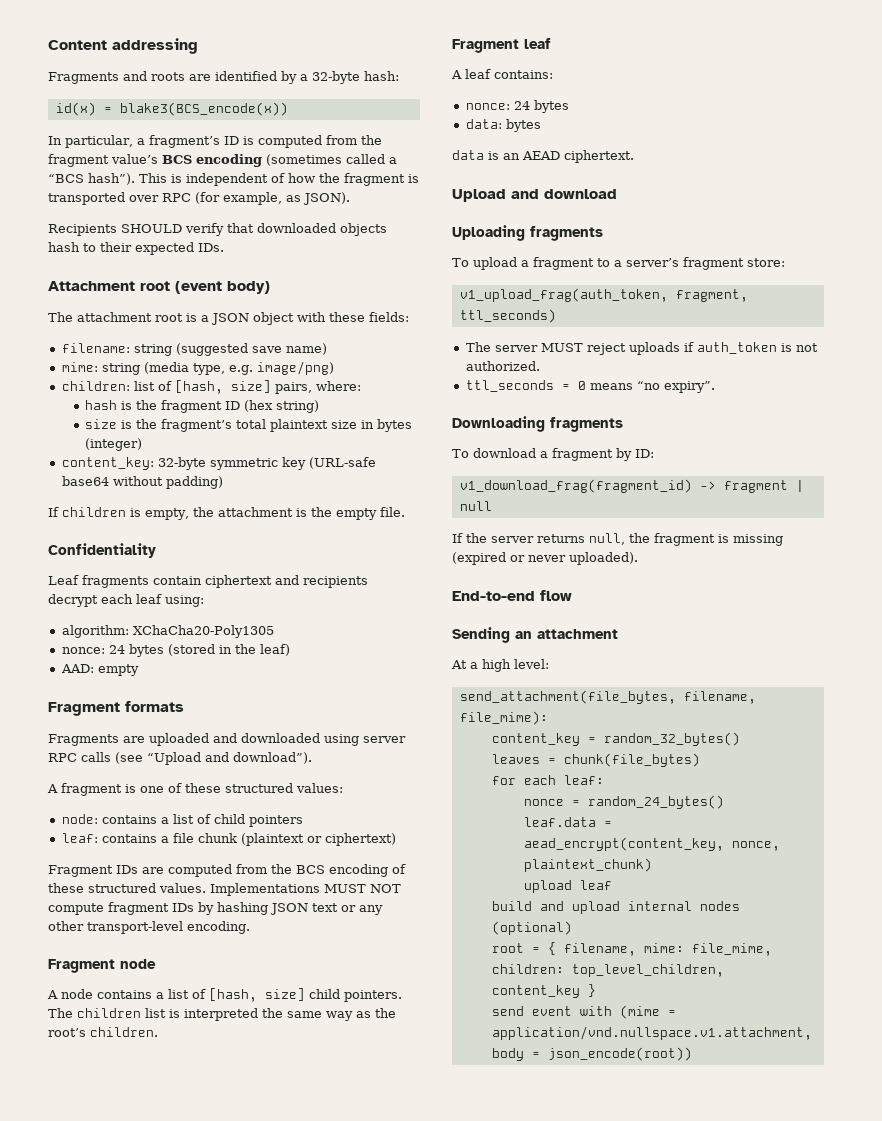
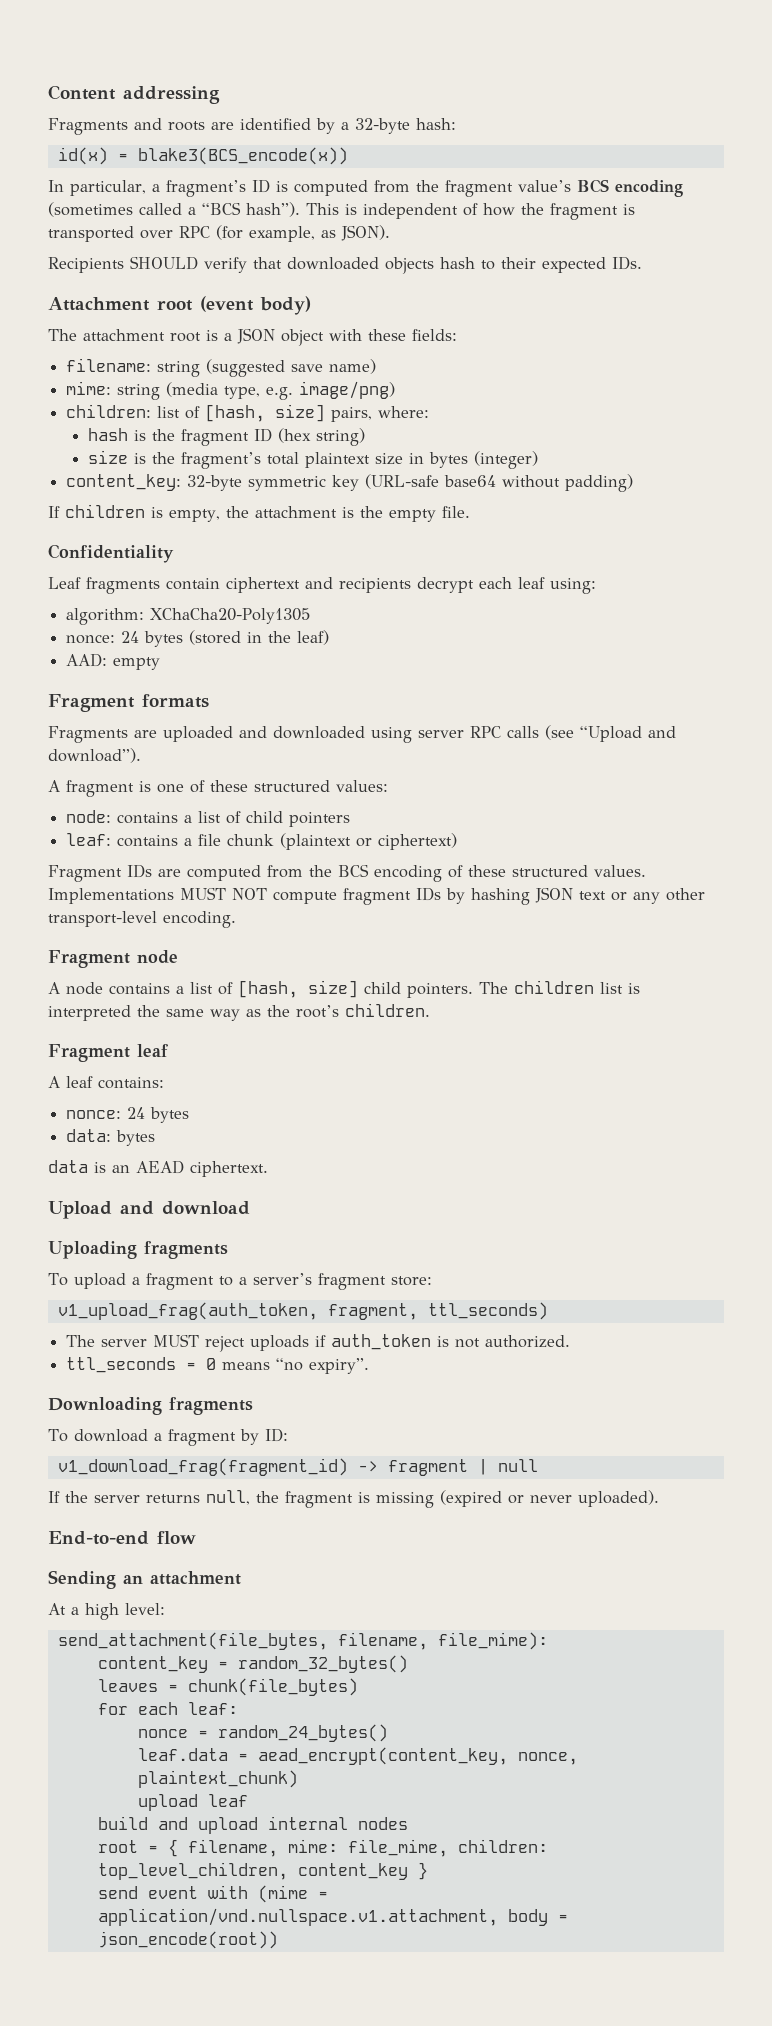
[491,921,572,935] (optional) -> (408, 1823) none

